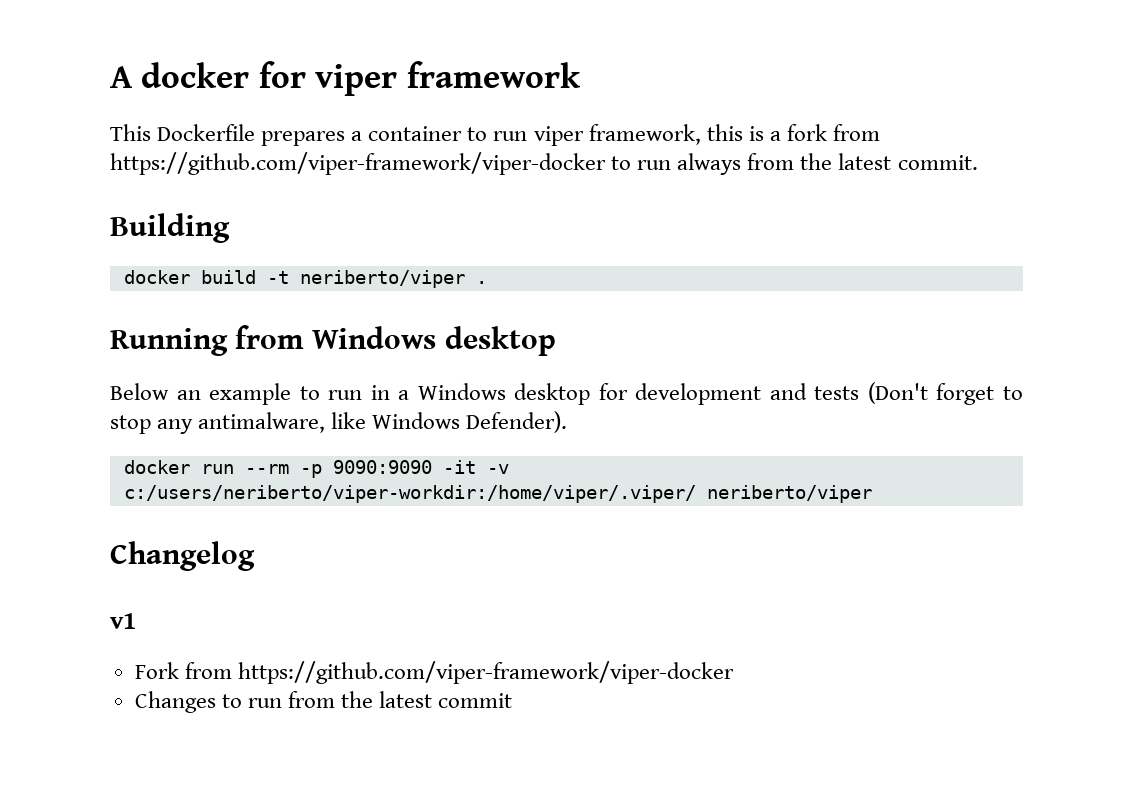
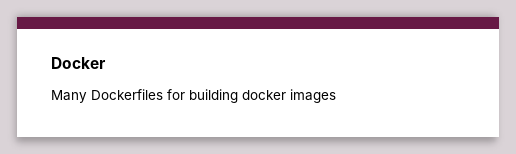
[110,61,581,96] [110,124,880,146] [110,152,978,175] [110,213,230,243] [123,270,487,288] [110,325,556,356] [110,382,1023,405] [110,411,568,434] [123,460,509,478] [123,485,872,503] [110,541,255,571] [110,613,136,629] [134,661,734,684] [134,691,513,713] A docker for viper framework // This Dockerfile prepares a container to run viper framework, this is a fork from https://github.com/viper-framework/viper-docker to run always from the latest commit. // Building // docker build -t neriberto/viper . // Running from Windows desktop // Below an example to run in a Windows desktop for development and tests (Don't forget to stop any antimalware, like Windows Defender). // docker run --rm -p 9090:9090 -it -v c:/users/neriberto/viper-workdir:/home/viper/.viper/ neriberto/viper // Changelog // v1 // Fork from https://github.com/viper-framework/viper-docker // Changes to run from the latest commit -> [51,57,106,69] [51,89,336,103] Docker // Many Dockerfiles for building docker images

